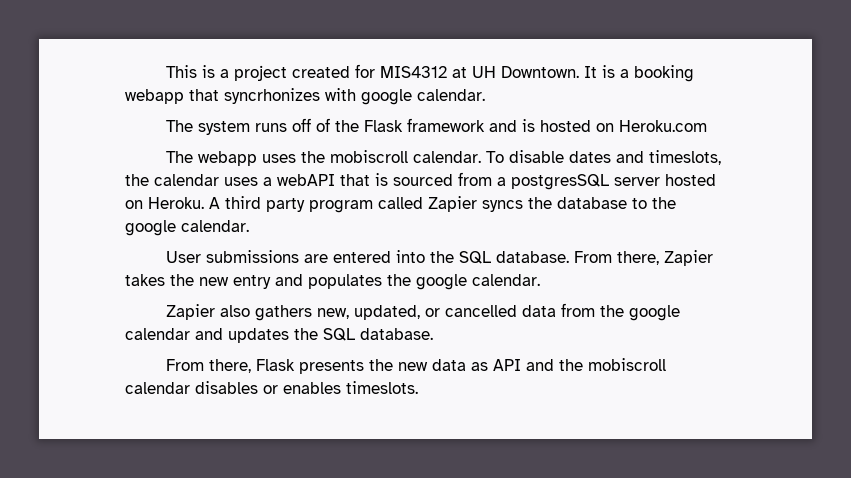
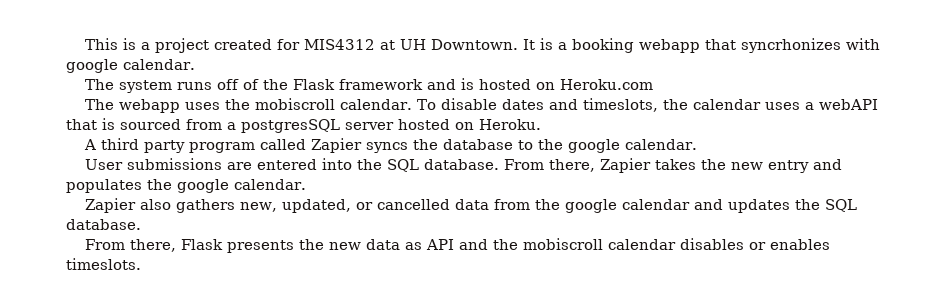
(204, 203) none -> (541, 124) //

